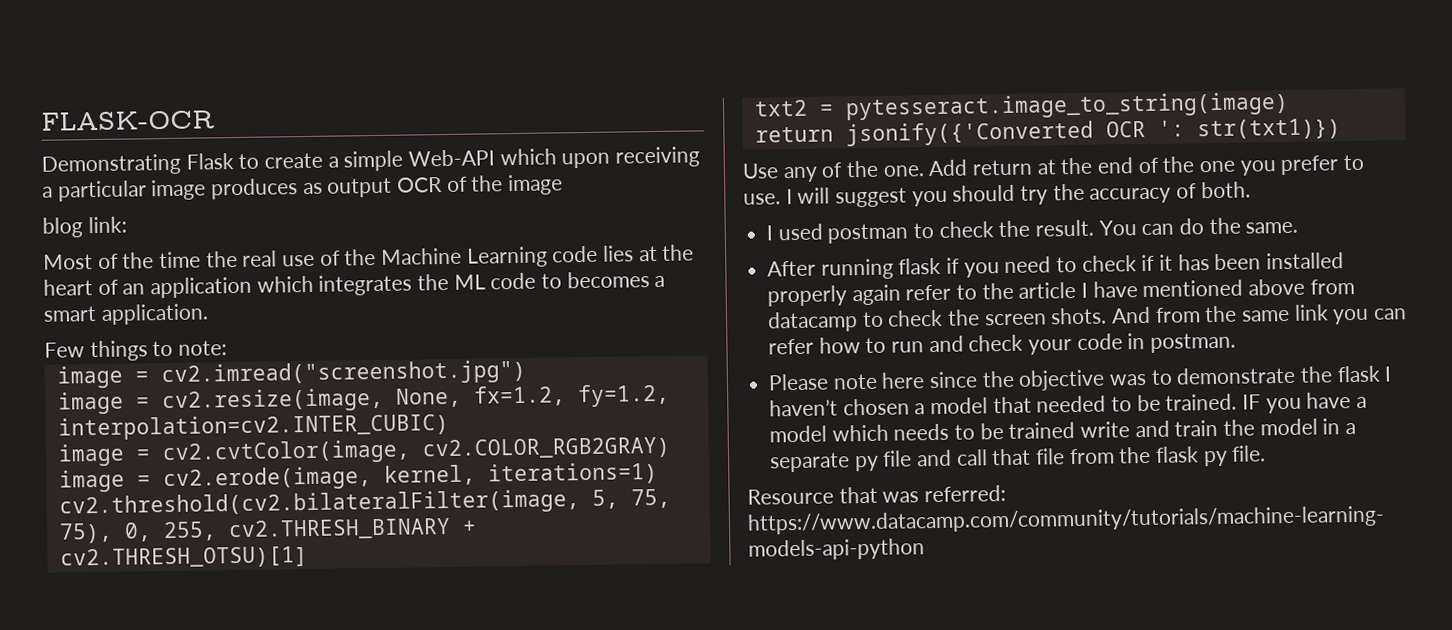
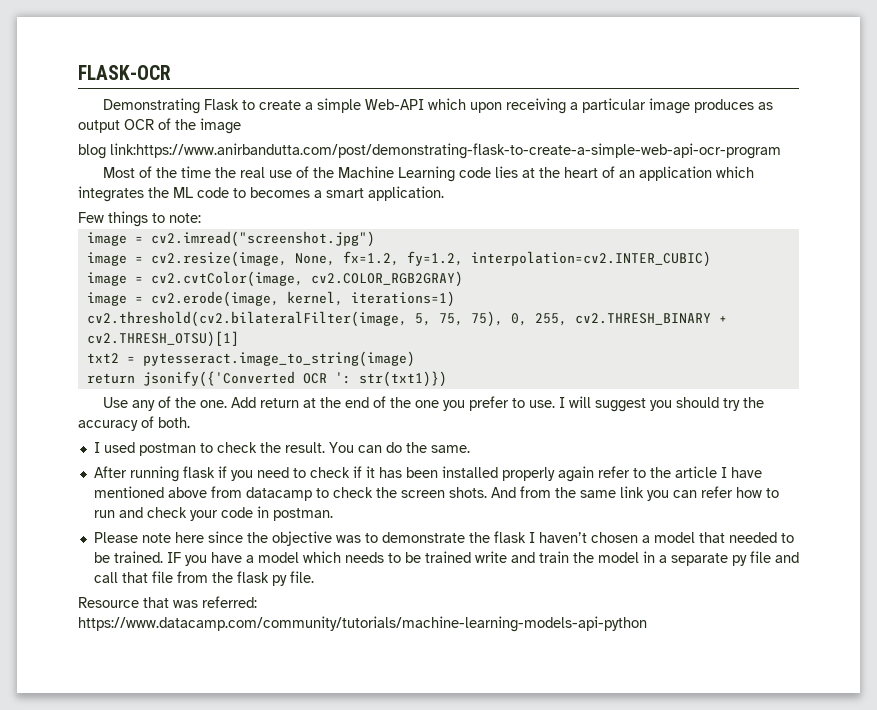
[87,216,127,234] link: -> [110,143,781,159] link:https://www.anirbandutta.com/post/demonstrating-flask-to-create-a-simple-web-api-ocr-program

